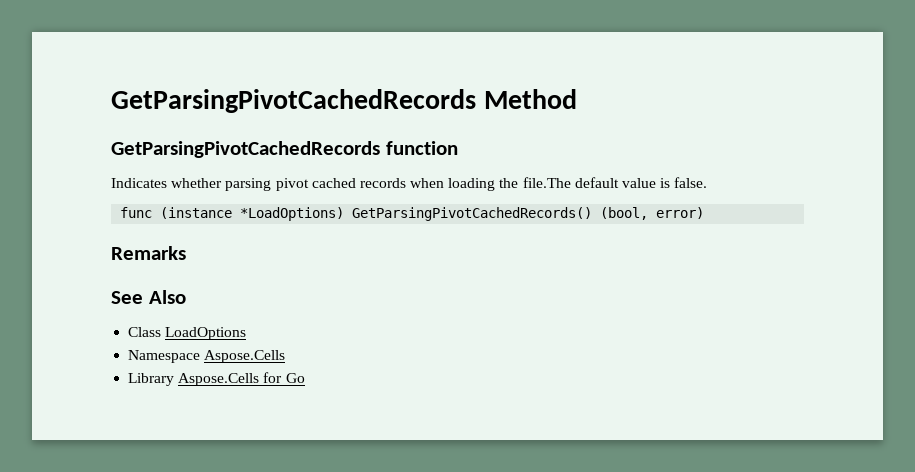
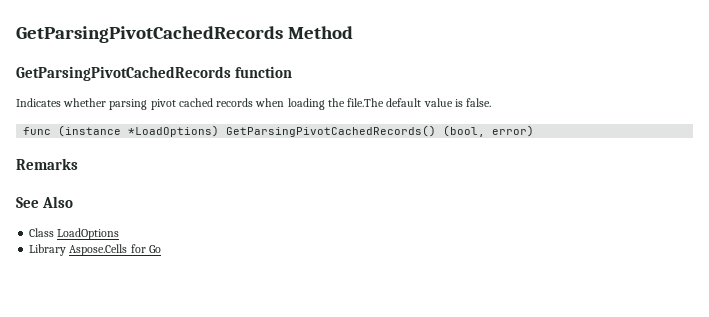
[128,350,286,363] // Namespace Aspose.Cells -> (120, 234) none

